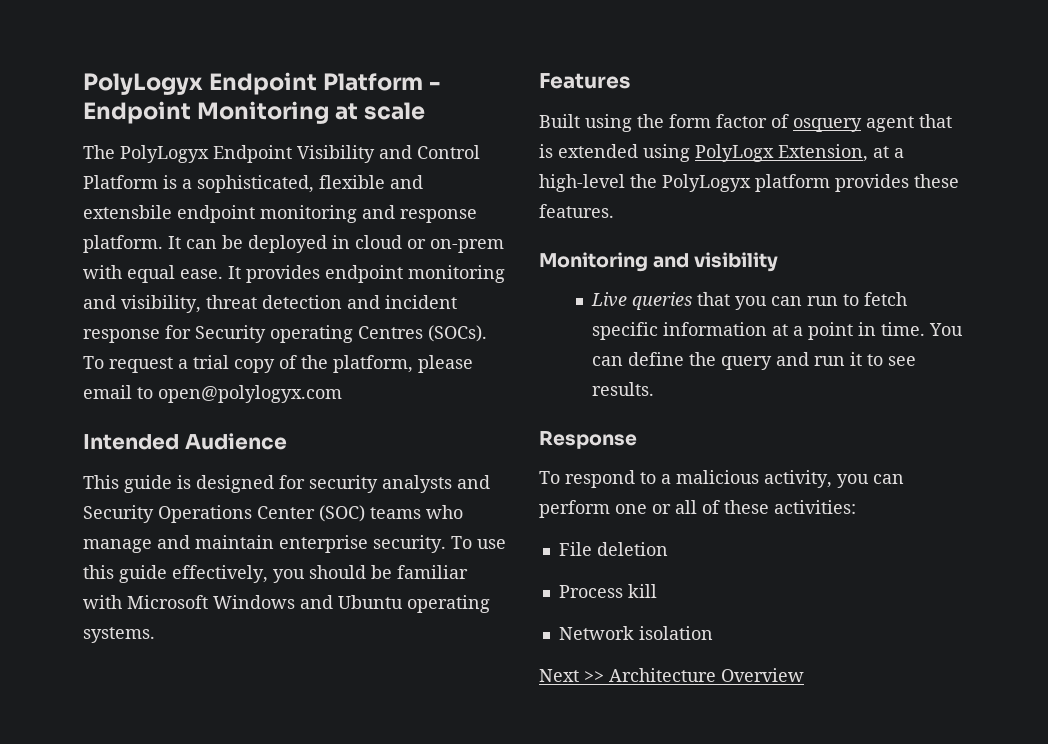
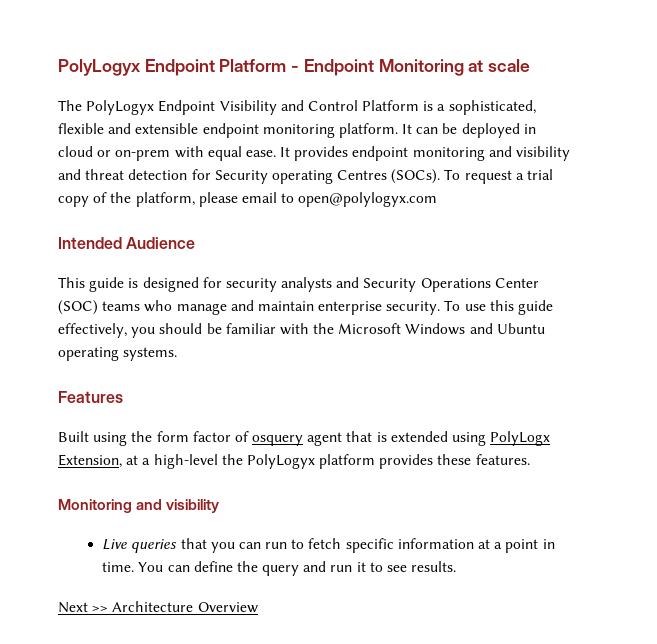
[83,205,477,223] extensbile endpoint monitoring and response -> [135,123,335,138] extensible endpoint monitoring
[121,295,457,313] [83,329,160,343] visibility, threat detection and incident response -> [516,146,571,161] [58,169,188,180] visibility and threat detection
(122, 602) none -> [313,323,335,334] the
[539,431,637,449] [539,470,904,488] [539,500,856,518] [558,542,668,556] [558,584,657,598] [558,626,713,640] // Response // To respond to a malicious activity, you can perform one or all of these activities: // File deletion // Process kill // Network isolation -> (457, 566) none

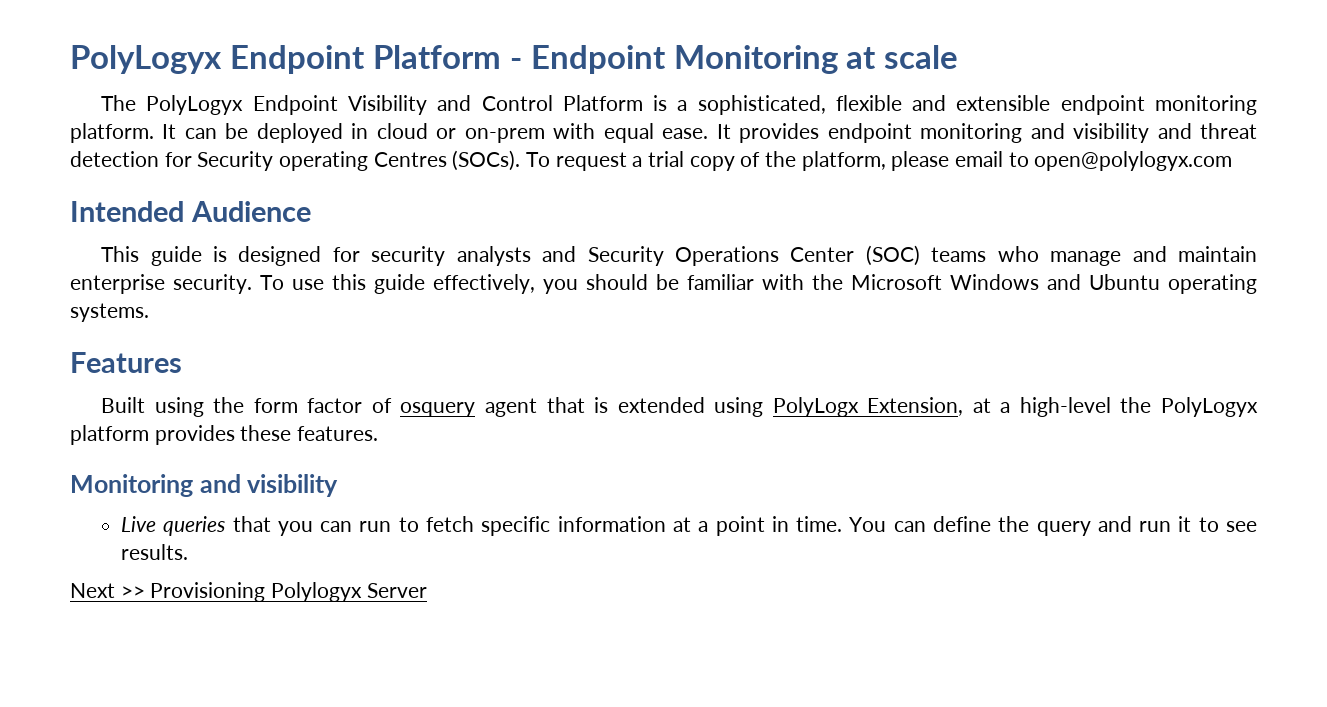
[112,601,258,613] Architecture Overview -> [150,582,427,602] Provisioning Polylogyx Server

